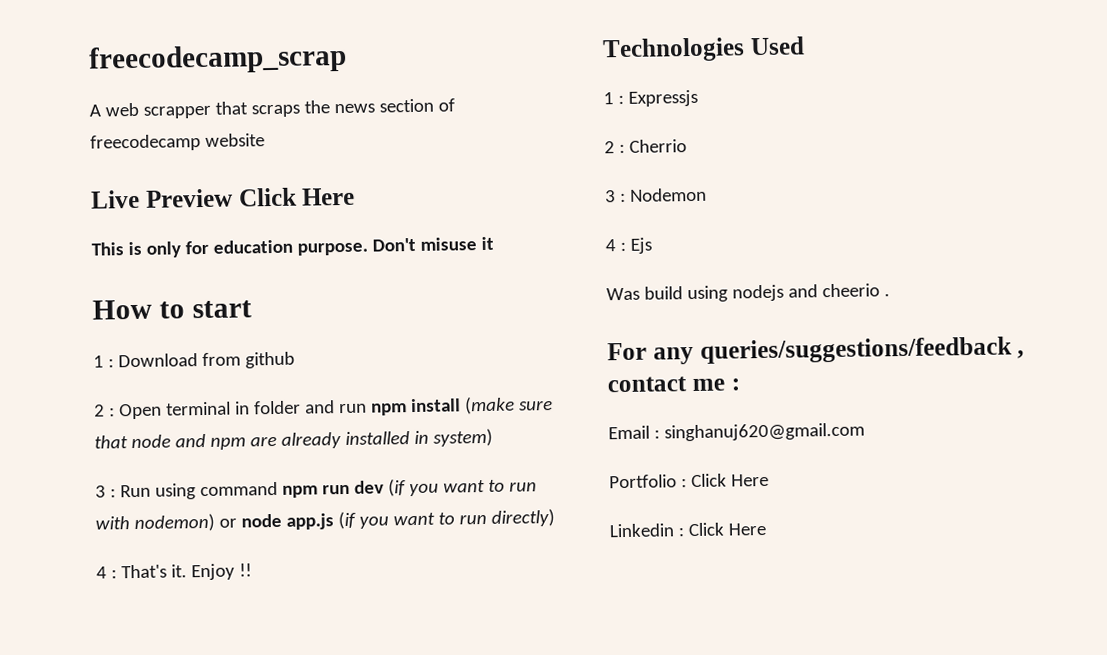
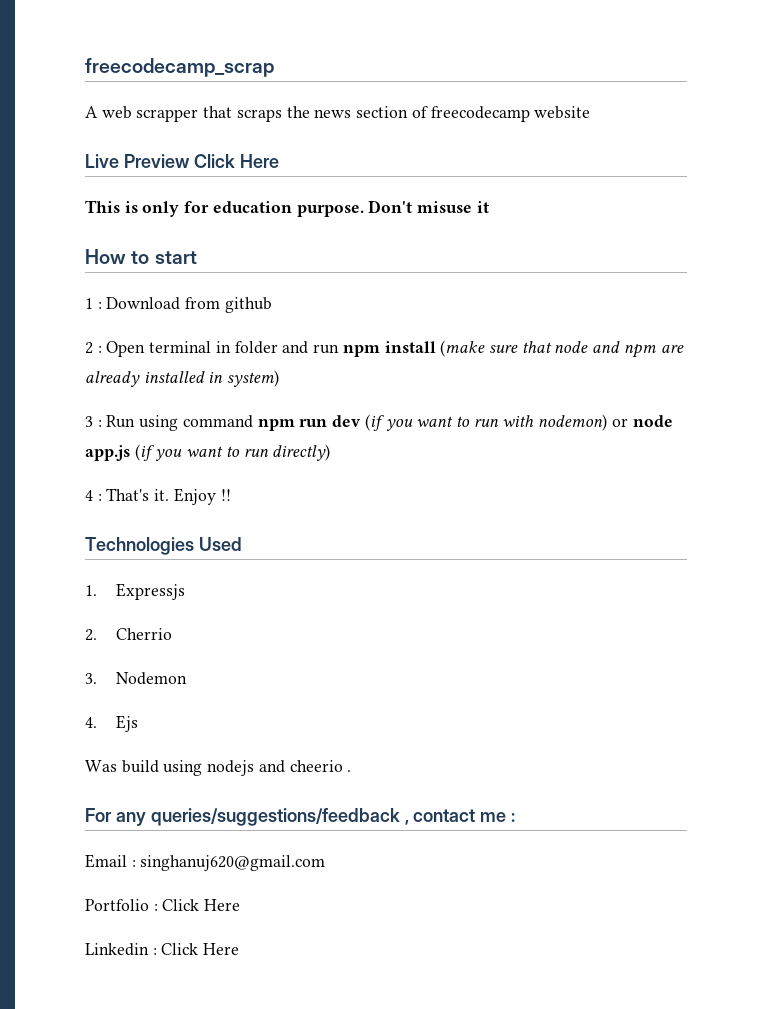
[603,92,624,105] 1 : -> [85,585,97,596] 1.
[604,141,625,154] 2 : -> [85,629,97,641] 2.
[605,190,626,203] 3 : -> [85,673,97,684] 3.
[605,239,626,252] 4 : -> [85,717,97,728] 4.

